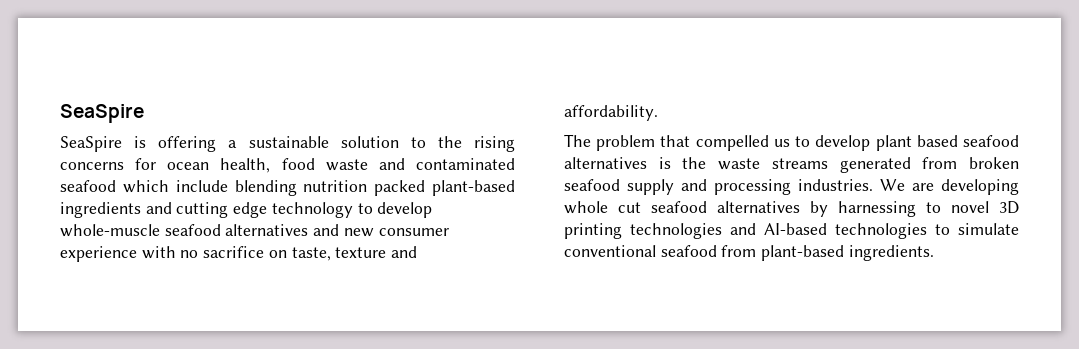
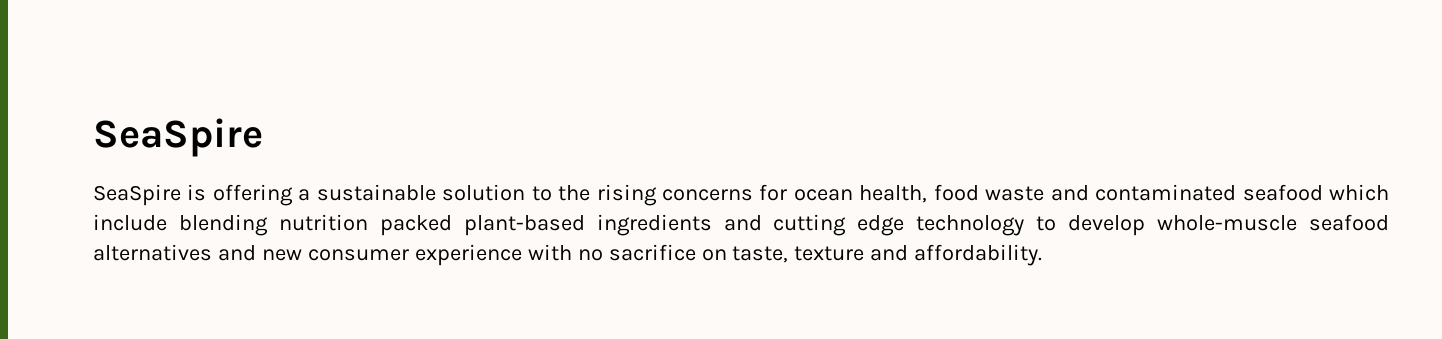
[564,134,1019,151] [564,157,1019,173] [564,179,1019,195] [564,201,1019,217] [564,223,1019,239] [564,245,934,261] // The problem that compelled us to develop plant based seafood alternatives is the waste streams generated from broken seafood supply and processing industries. We are developing whole cut seafood alternatives by harnessing to novel 3D printing technologies and AI-based technologies to simulate conventional seafood from plant-based ingredients. -> (1043, 255) none

